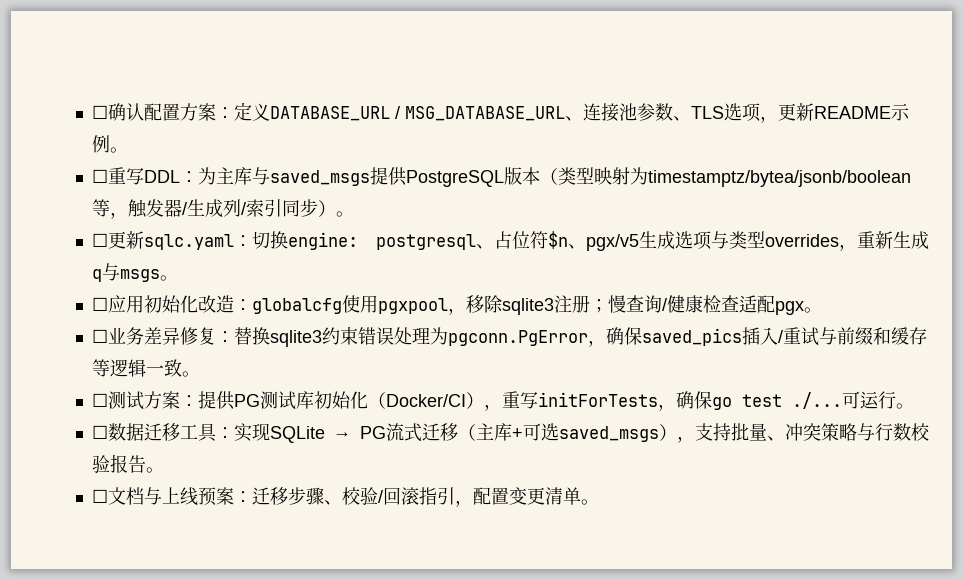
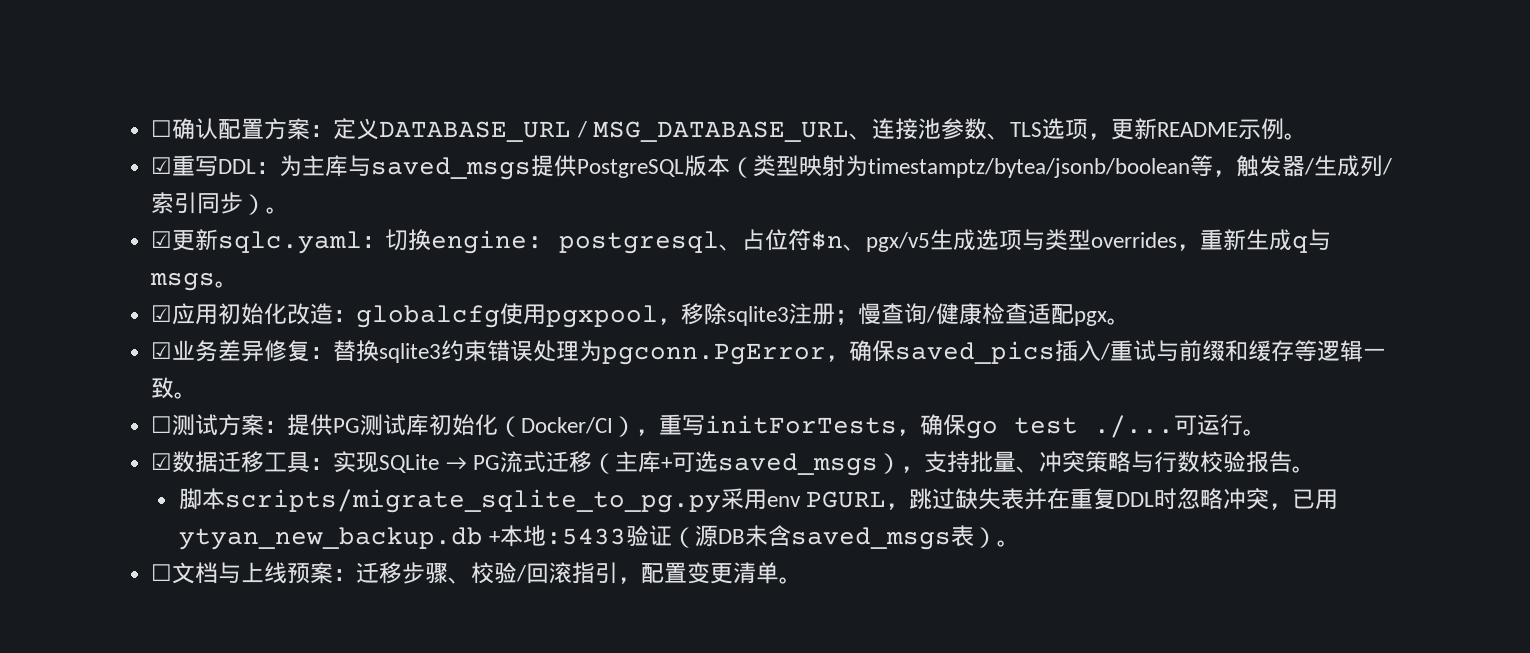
[91,169,108,183] ☐ -> [151,157,173,174] ☑
[91,233,108,247] ☐ -> [151,231,173,248] ☑
[91,297,108,311] ☐ -> [151,305,173,322] ☑
[91,329,108,343] ☐ -> [151,342,173,359] ☑
[91,425,108,439] ☐ -> [151,453,173,470] ☑
(164, 470) none -> [178,488,1339,513] [178,525,1021,550] // 脚本scripts/migrate_sqlite_to_pg.py采用env PGURL，跳过缺失表并在重复DDL时忽略冲突，已用ytyan_new_backup.db +本地:5433验证（源DB未含saved_msgs表）。

